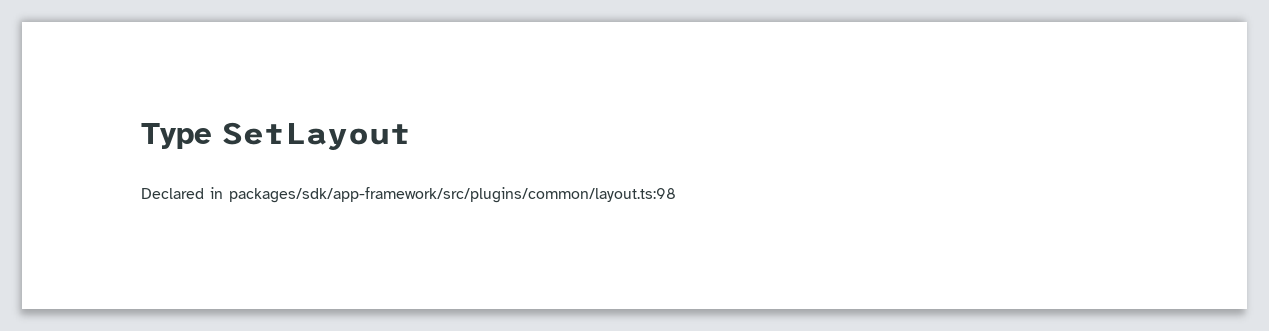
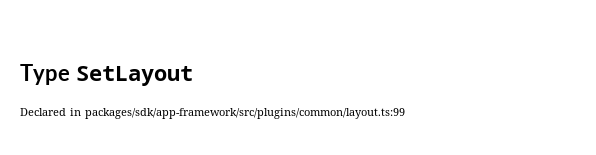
[229,187,676,203] packages/sdk/app-framework/src/plugins/common/layout.ts:98 -> [85,108,406,119] packages/sdk/app-framework/src/plugins/common/layout.ts:99

